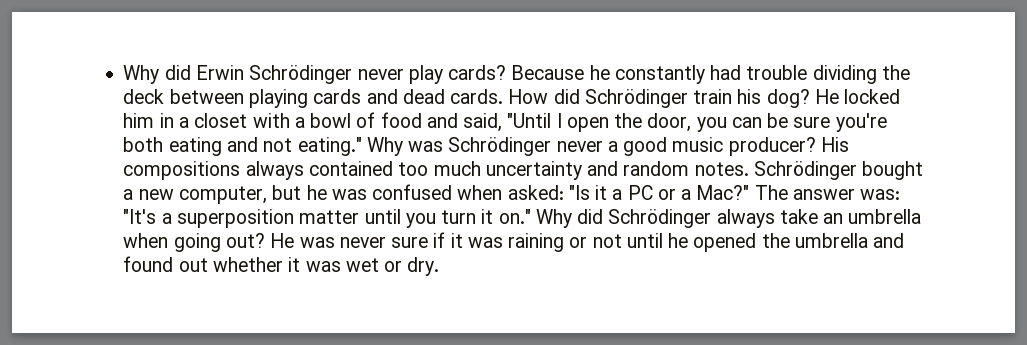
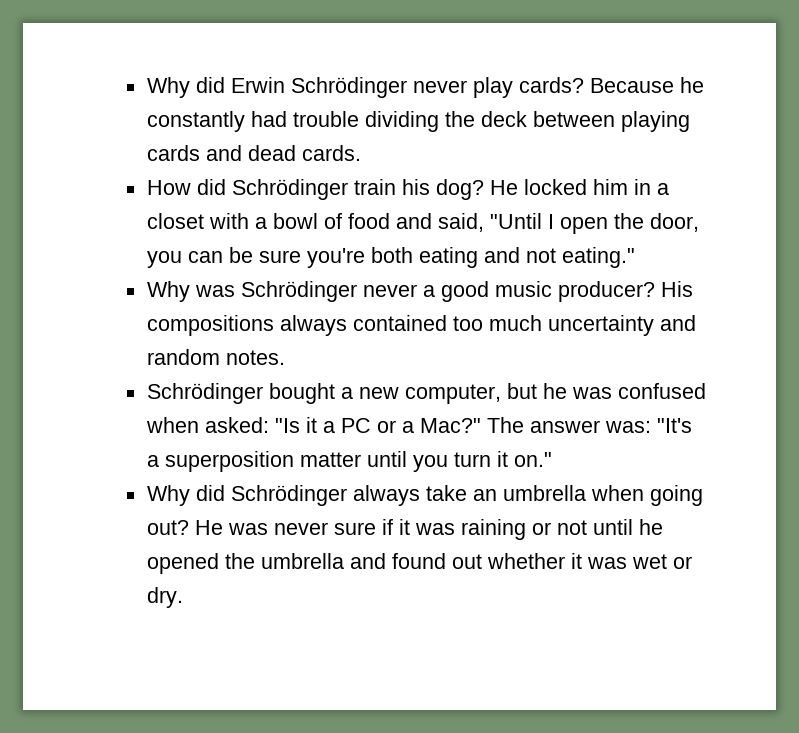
(504, 96) none -> (361, 153) //
(362, 146) none -> (635, 257) //
(749, 169) none -> (285, 357) //
(531, 216) none -> (552, 459) //

